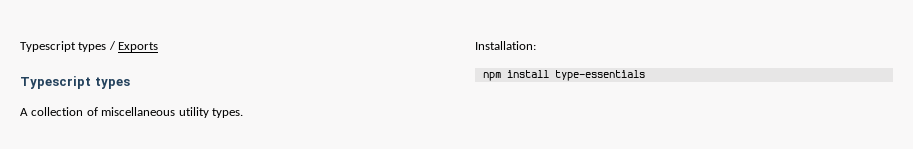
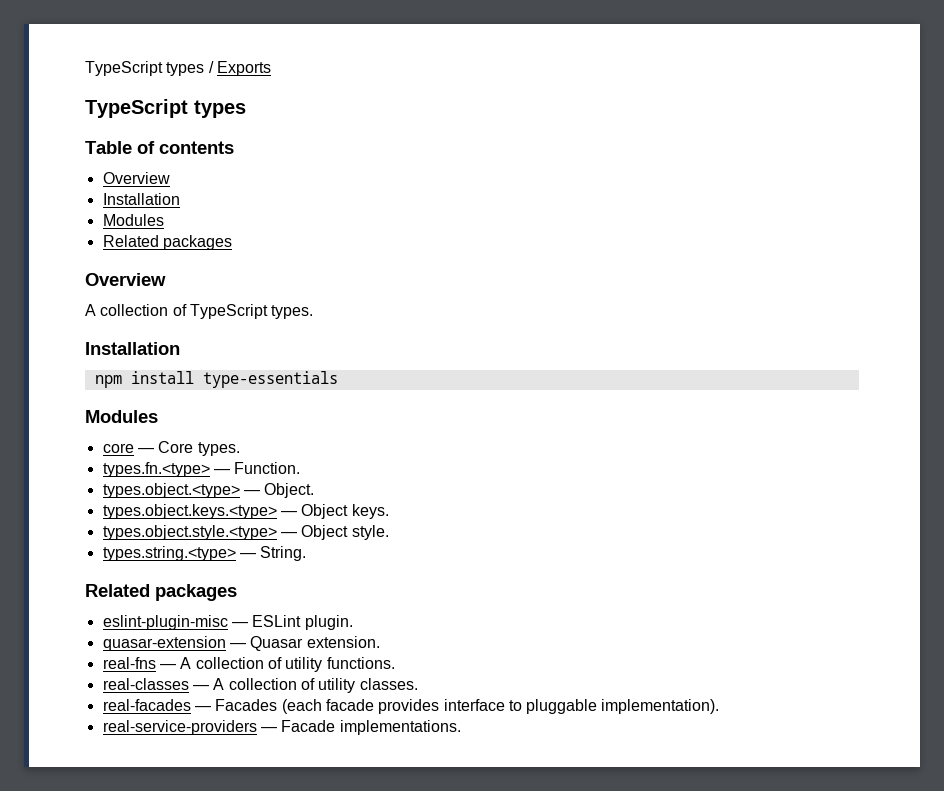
[20,41,76,52] Typescript -> [85,61,163,76] TypeScript
[20,76,130,89] [20,107,243,118] [475,41,536,50] Typescript types // A collection of miscellaneous utility types. // Installation: -> [85,99,246,118] [85,141,234,154] [102,172,170,184] [102,193,180,205] [102,214,164,226] [102,235,232,250] [85,273,166,286] [85,304,314,319] [85,342,180,355] TypeScript types // Table of contents // Overview // Installation // Modules // Related packages // Overview // A collection of TypeScript types. // Installation
(645, 75) none -> [85,410,158,423] [102,441,240,456] [102,462,301,477] [102,483,315,498] [102,504,389,519] [102,525,389,540] [102,546,307,561] [85,584,237,601] [102,615,353,630] [102,636,380,651] [102,657,395,672] [102,678,418,693] [102,699,720,714] [102,720,461,735] // Modules // core — Core types. // types.fn.<type> — Function. // types.object.<type> — Object. // types.object.keys.<type> — Object keys. // types.object.style.<type> — Object style. // types.string.<type> — String. // Related packages // eslint-plugin-misc — ESLint plugin. // quasar-extension — Quasar extension. // real-fns — A collection of utility functions. // real-classes — A collection of utility classes. // real-facades — Facades (each facade provides interface to pluggable implementation). // real-service-providers — Facade implementations.

